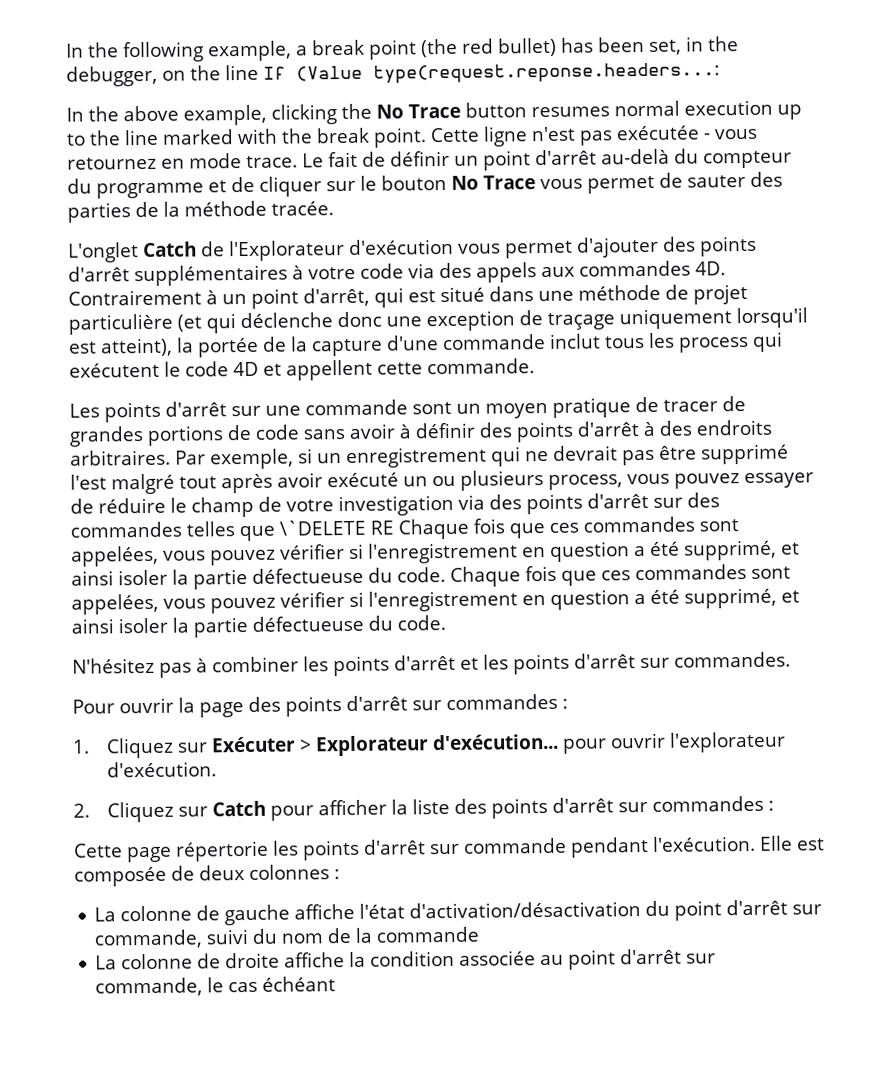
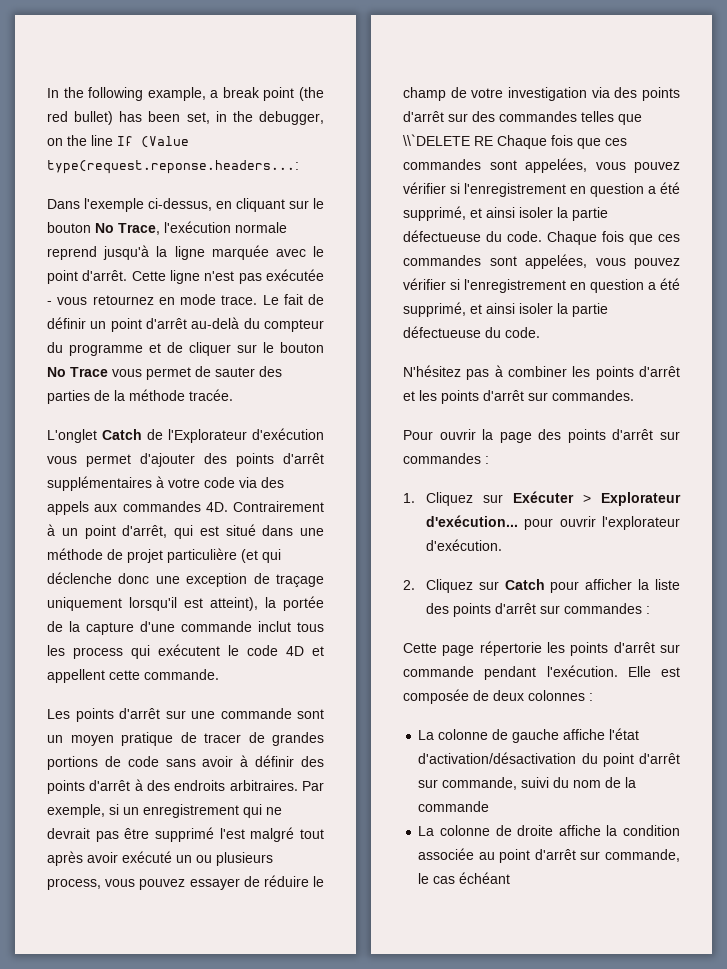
[66,99,802,126] [66,127,427,148] In the above example, clicking the No Trace button resumes normal execution up to the line marked with the break point. -> [47,198,324,212] [47,221,287,235] [47,245,324,260] [47,270,128,284] Dans l'exemple ci-dessus, en cliquant sur le bouton No Trace, l'exécution normale reprend jusqu'à la ligne marquée avec le point d'arrêt.
[279,519,366,536] \`DELETE -> [403,134,470,146] \\`DELETE

